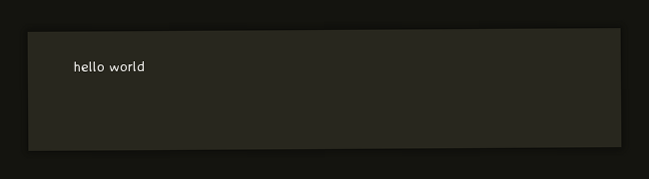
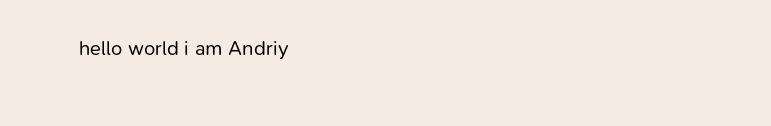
(145, 66) none -> [184,41,290,60] i am Andriy

